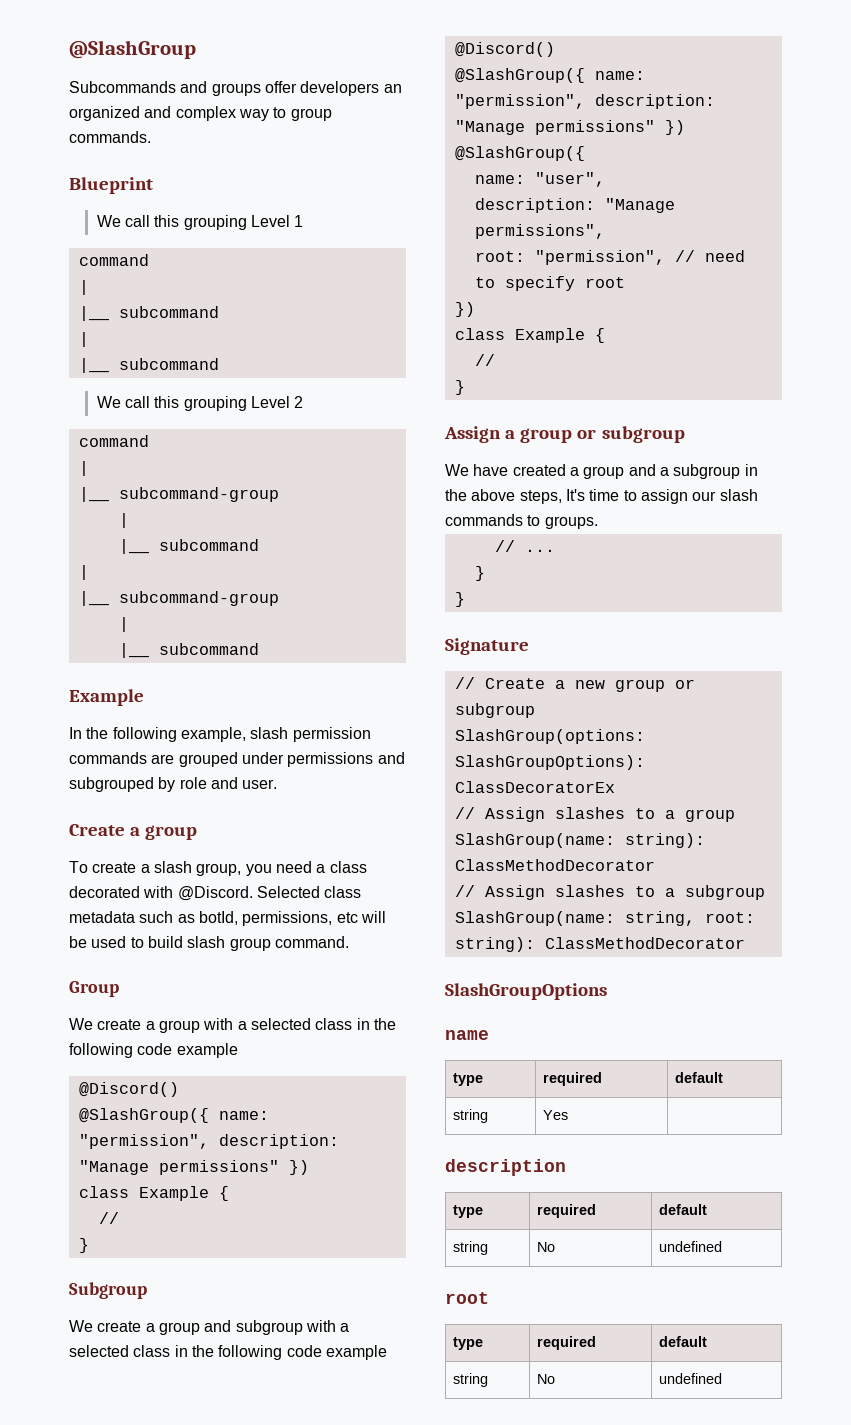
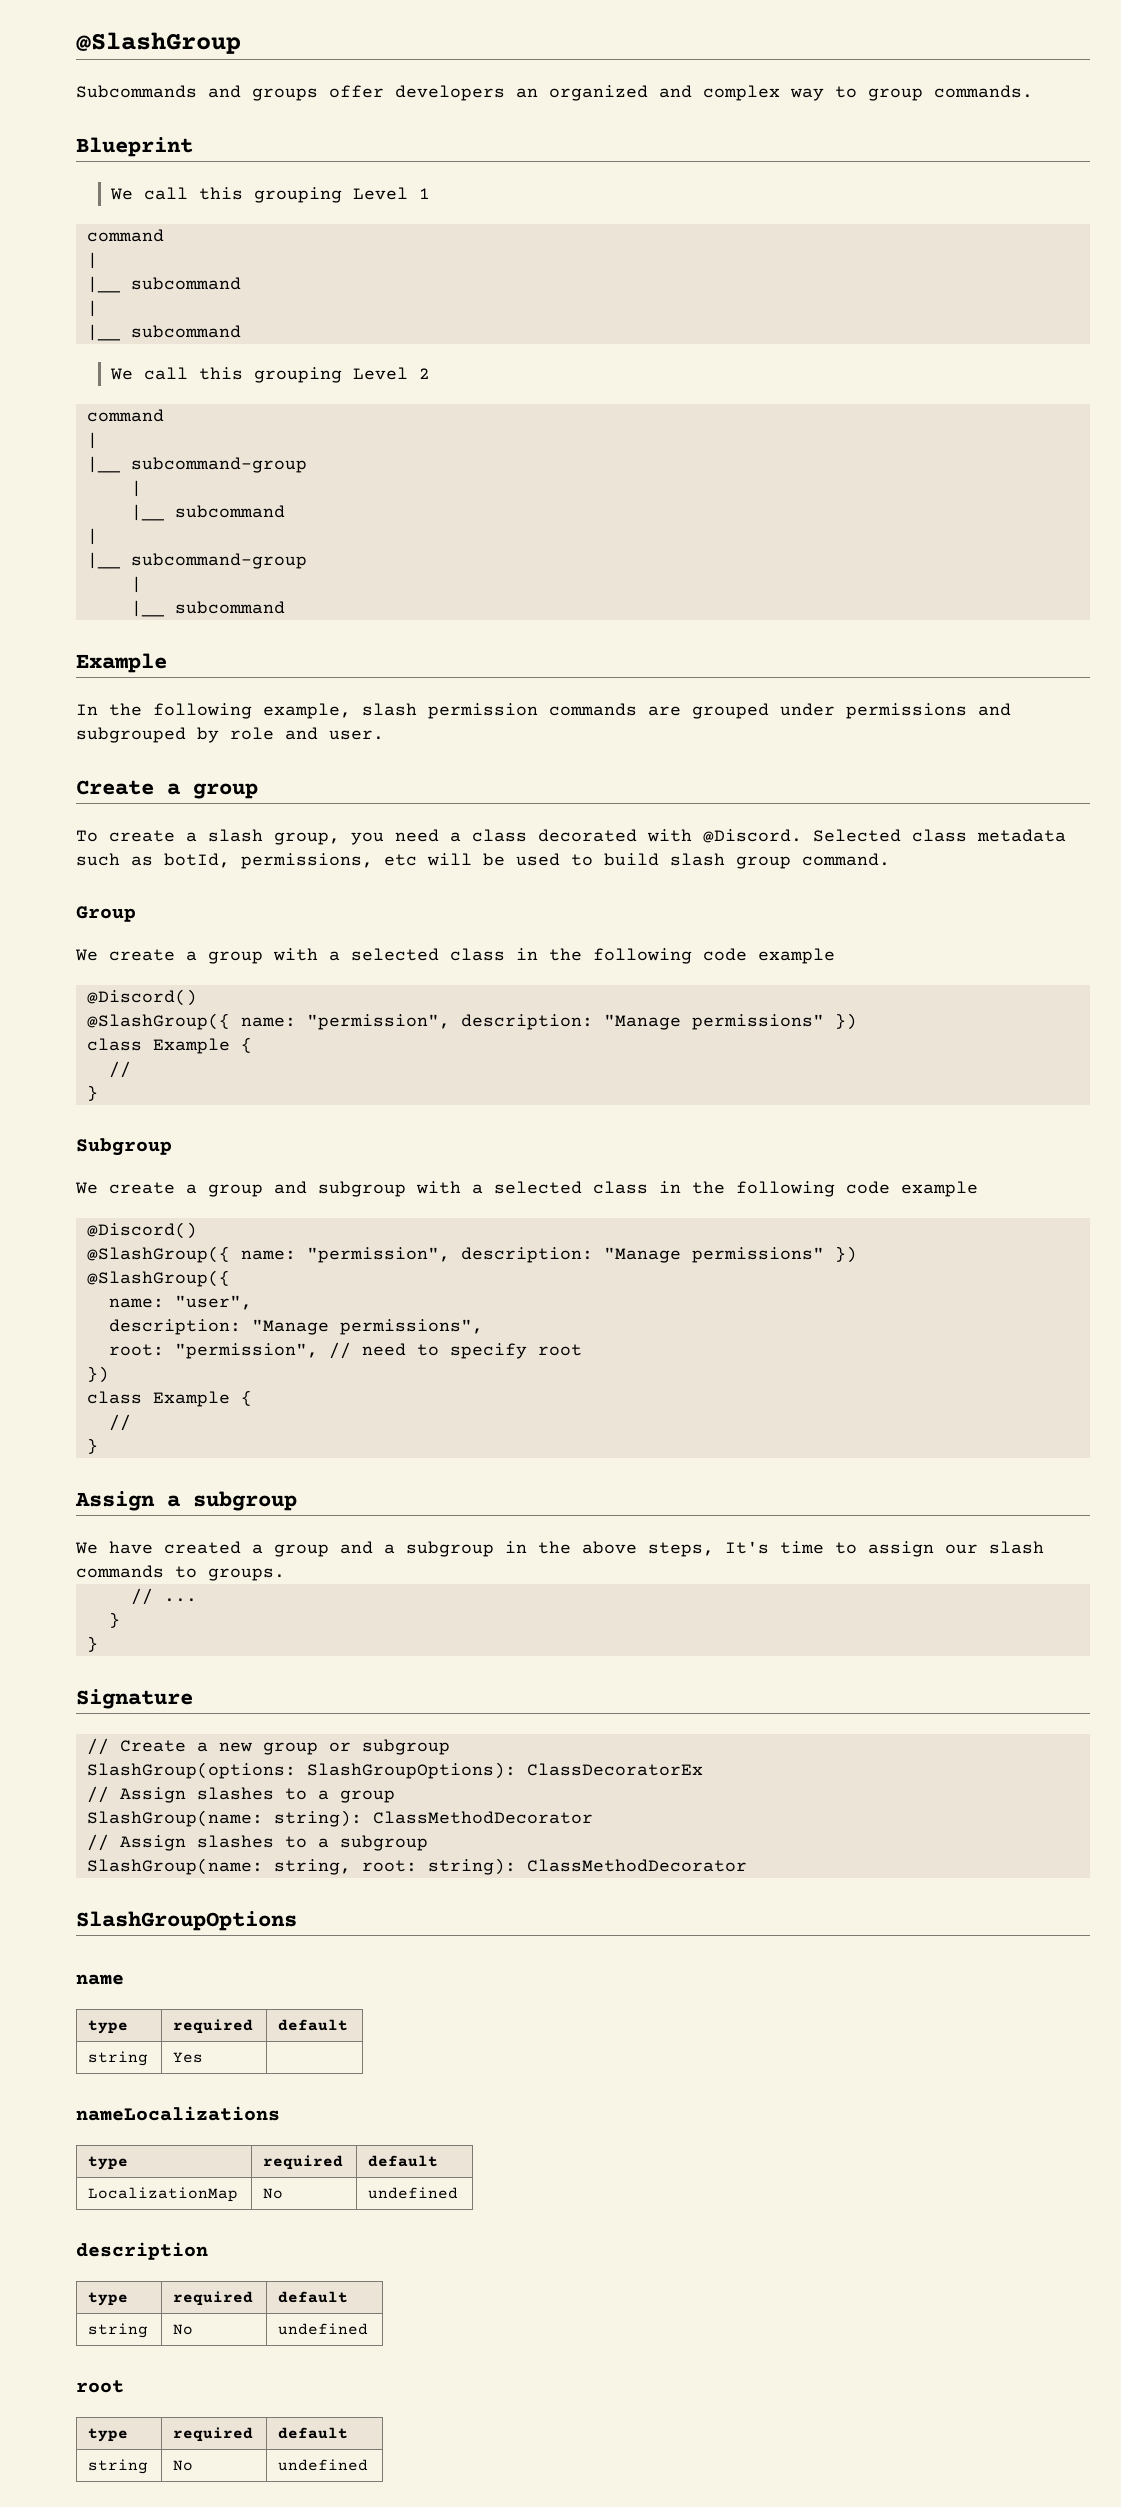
[520,428,597,443] group or -> (180, 1501) none
(569, 1115) none -> [76,2106,280,2121] [88,2156,129,2170] [263,2155,344,2170] [368,2155,439,2167] [88,2187,239,2202] [263,2188,284,2199] [368,2187,459,2199] // nameLocalizations // type | required | default // LocalizationMap | No | undefined

